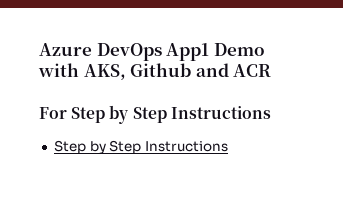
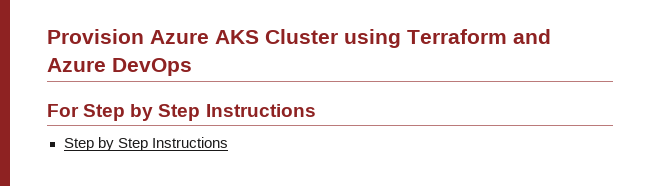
[39,43,265,61] [38,63,272,80] Azure DevOps App1 Demo with AKS, Github and ACR -> [47,29,551,48] [47,58,192,76] Provision Azure AKS Cluster using Terraform and Azure DevOps

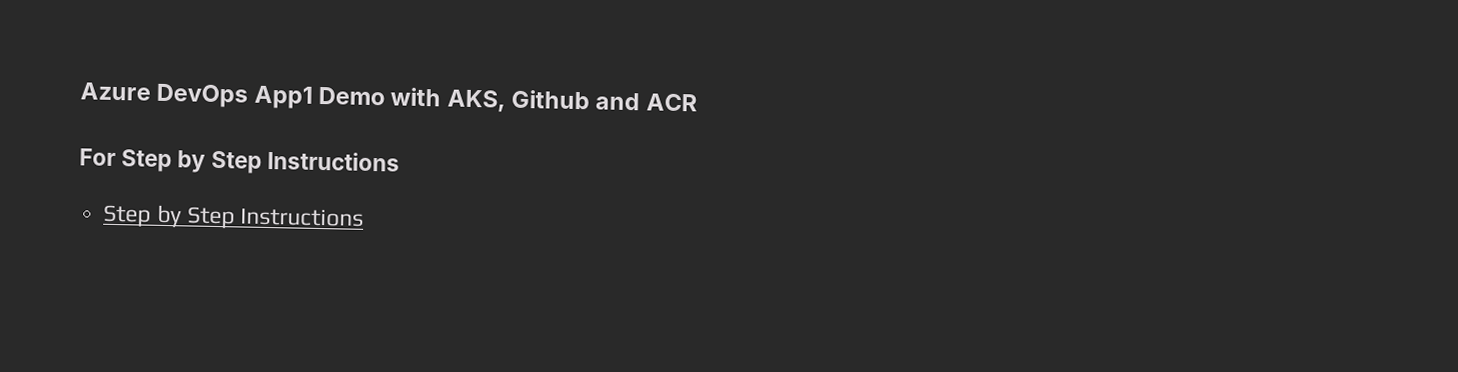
[47,29,551,48] [47,58,192,76] Provision Azure AKS Cluster using Terraform and Azure DevOps -> [80,82,697,113] Azure DevOps App1 Demo with AKS, Github and ACR

